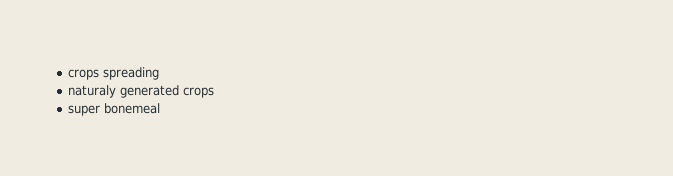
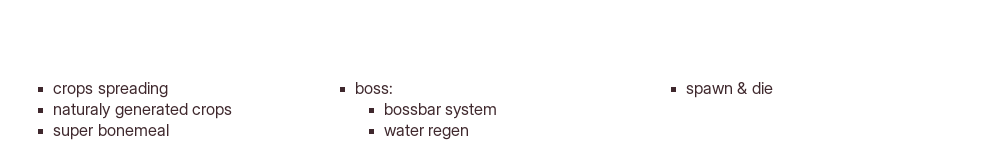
(161, 108) none -> [355,82,394,94] [383,103,498,119] [383,124,470,140] [685,82,773,98] // boss: // bossbar system // water regen // spawn & die

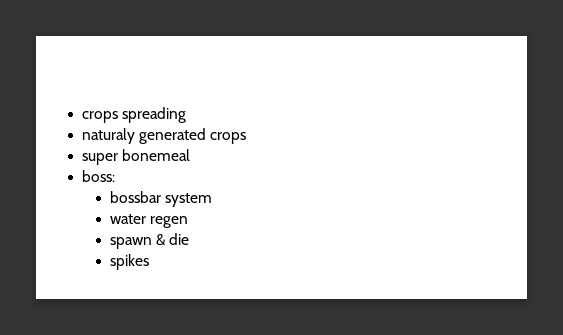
(773, 88) none -> [110,254,150,270] // spikes

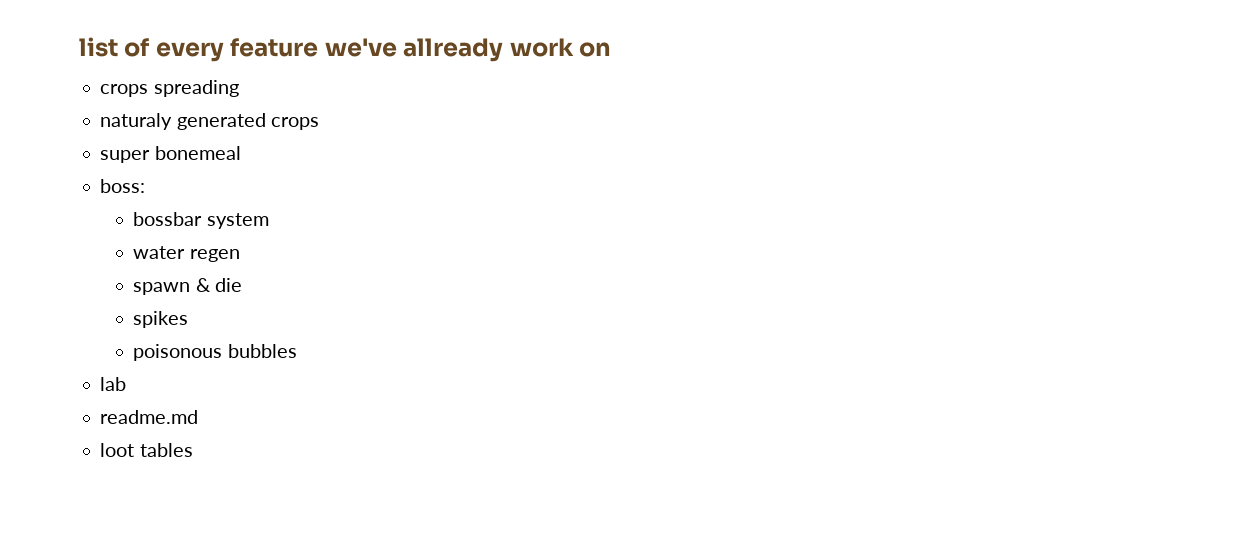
(82, 117) none -> [79,37,612,62] list of every feature we've allready work on //
(150, 262) none -> [133,344,297,361] [100,377,127,391] [100,410,199,424] [100,443,193,457] // poisonous bubbles // lab // readme.md // loot tables

